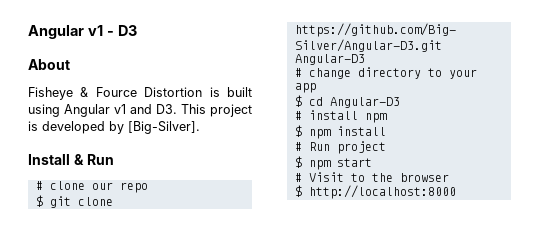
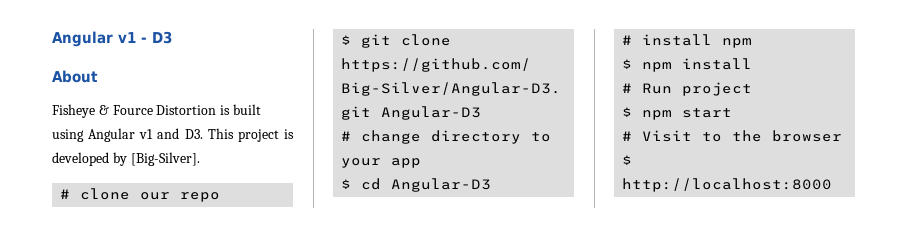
[28,154,114,165] // Install & Run -> (200, 159) none

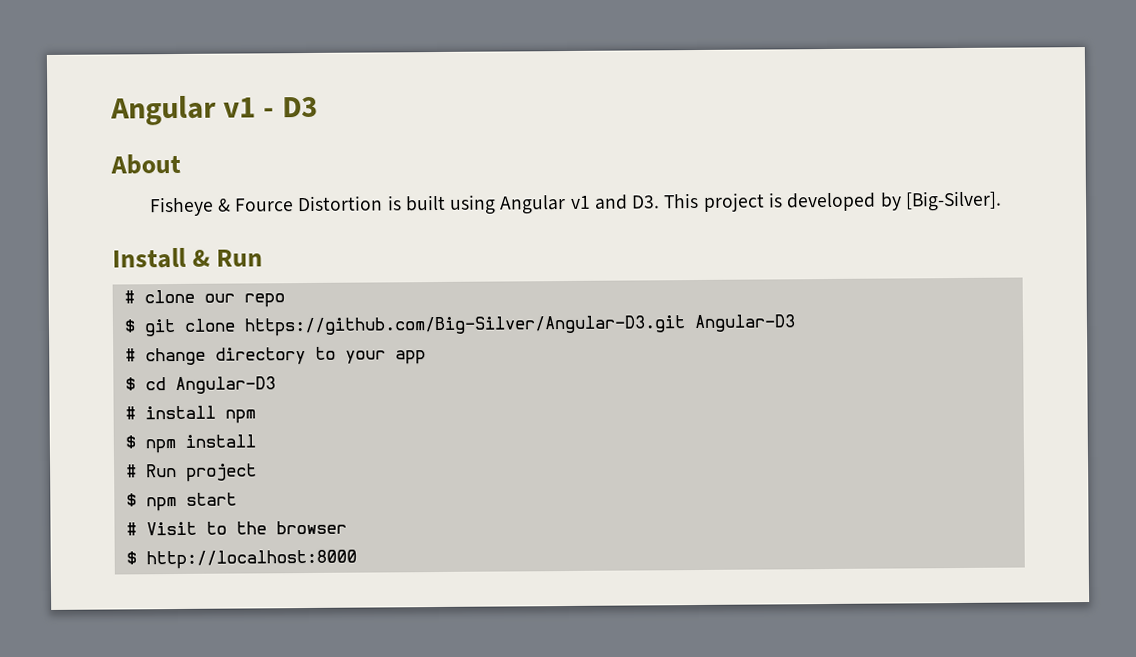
(200, 159) none -> [112,247,264,269] // Install & Run

